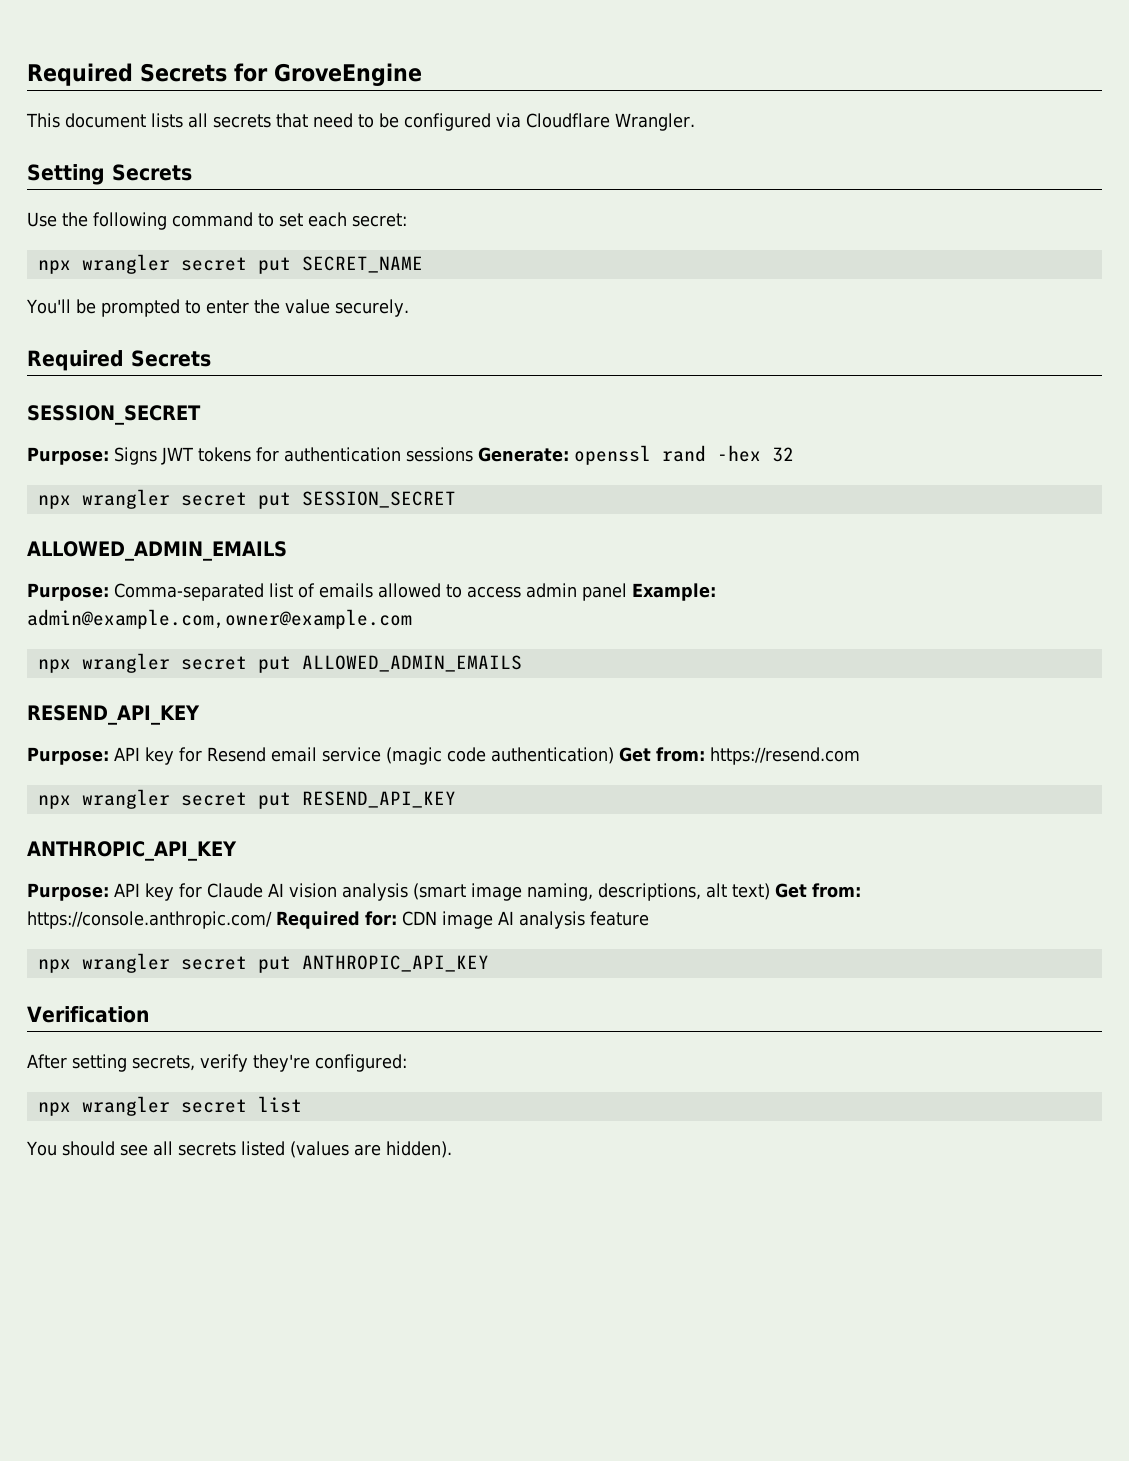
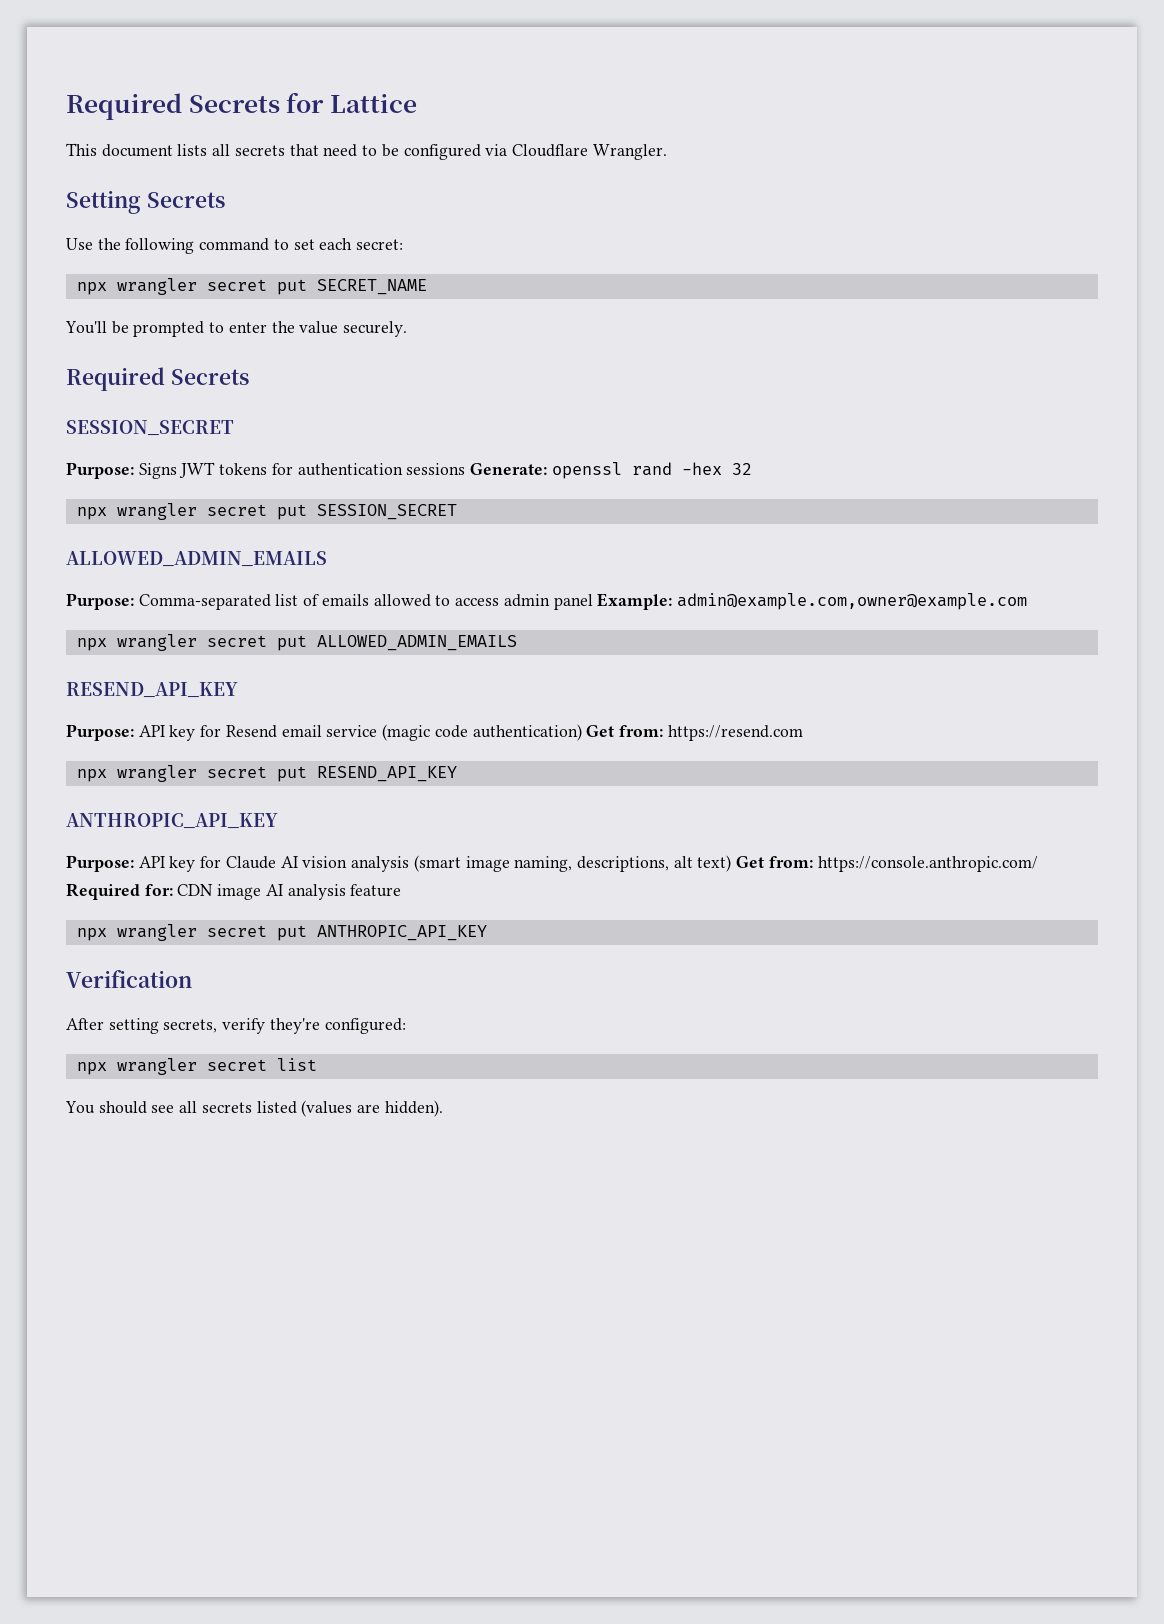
[274,63,422,86] GroveEngine -> [329,94,417,113] Lattice

